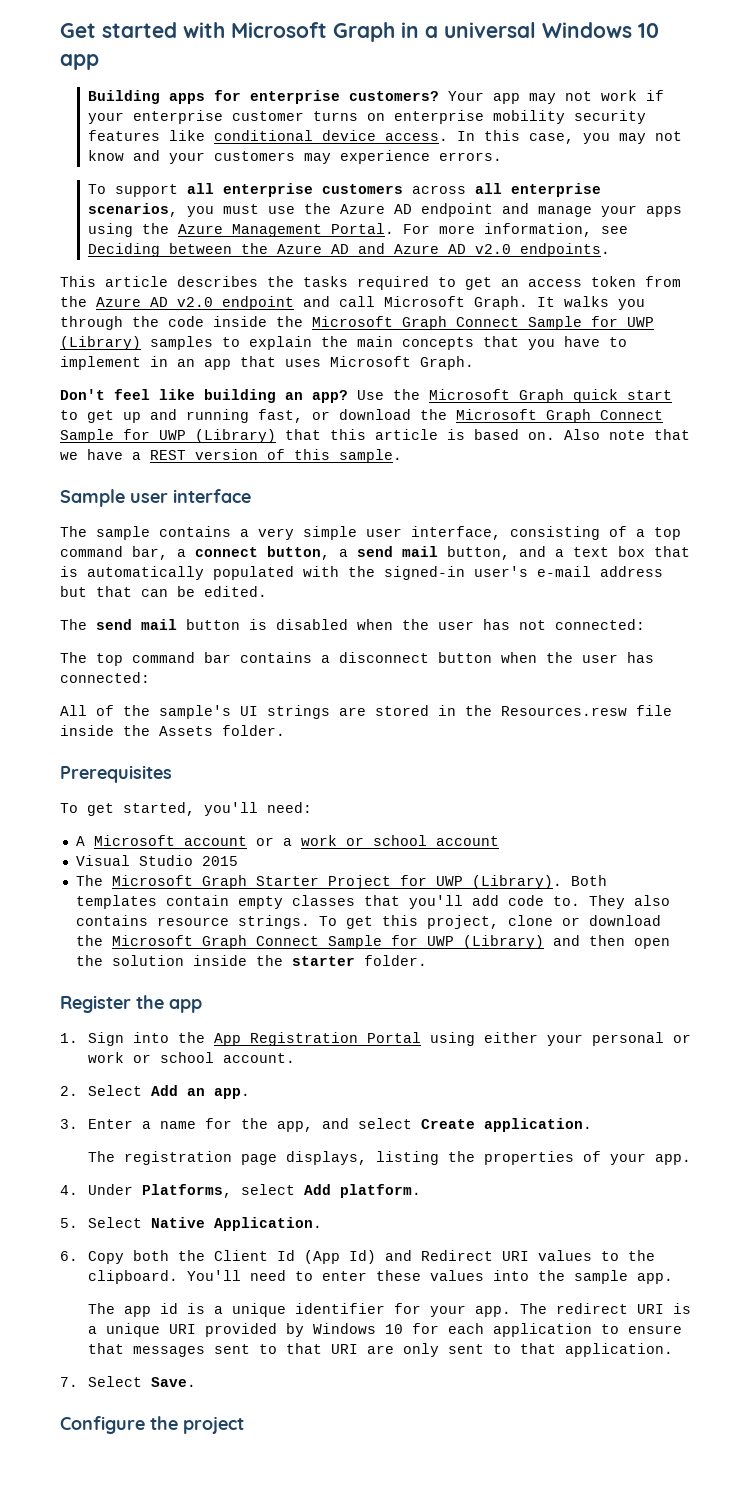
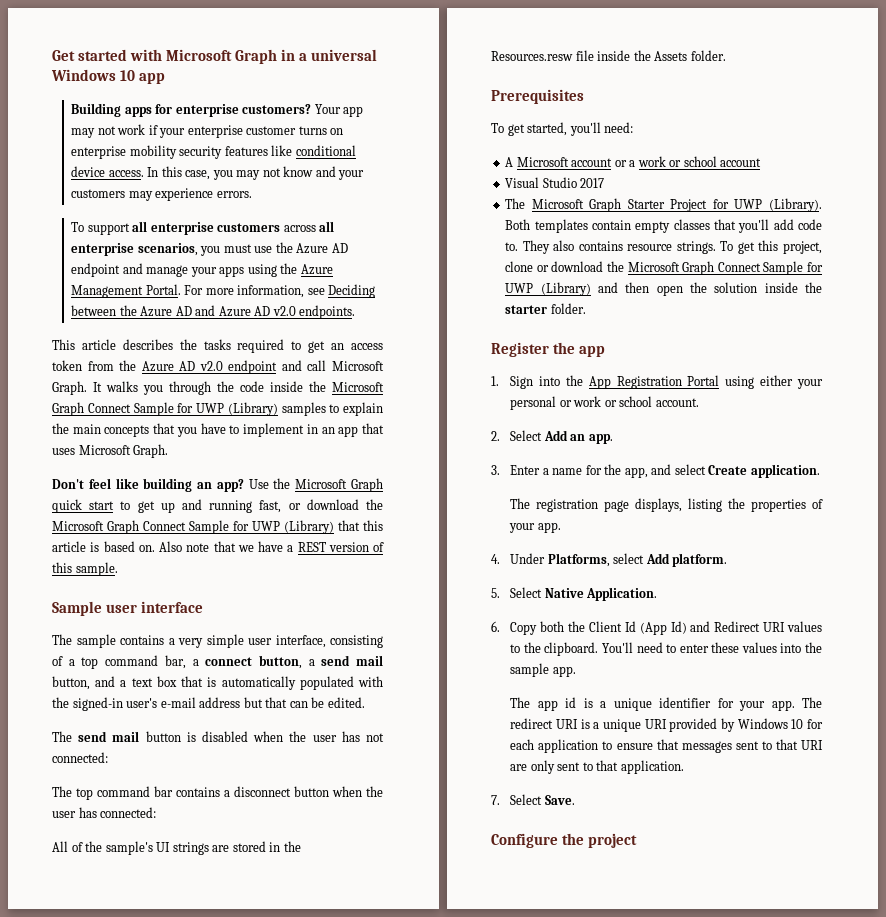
[201,856,238,866] 2015 -> [580,178,605,188] 2017

